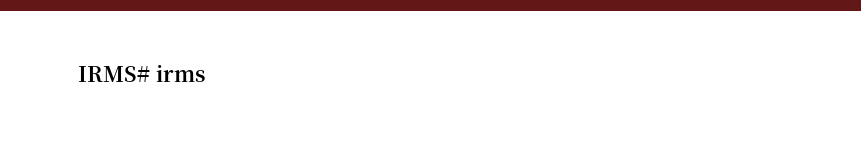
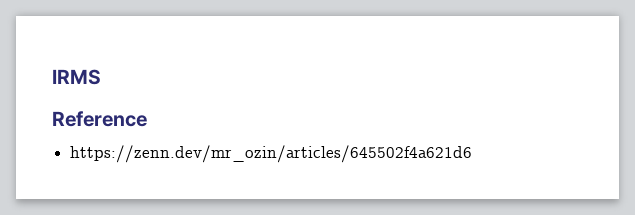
[78,64,205,82] IRMS# irms -> [52,69,101,85] [52,111,147,127] [70,145,473,163] IRMS // Reference // https://zenn.dev/mr_ozin/articles/645502f4a621d6

